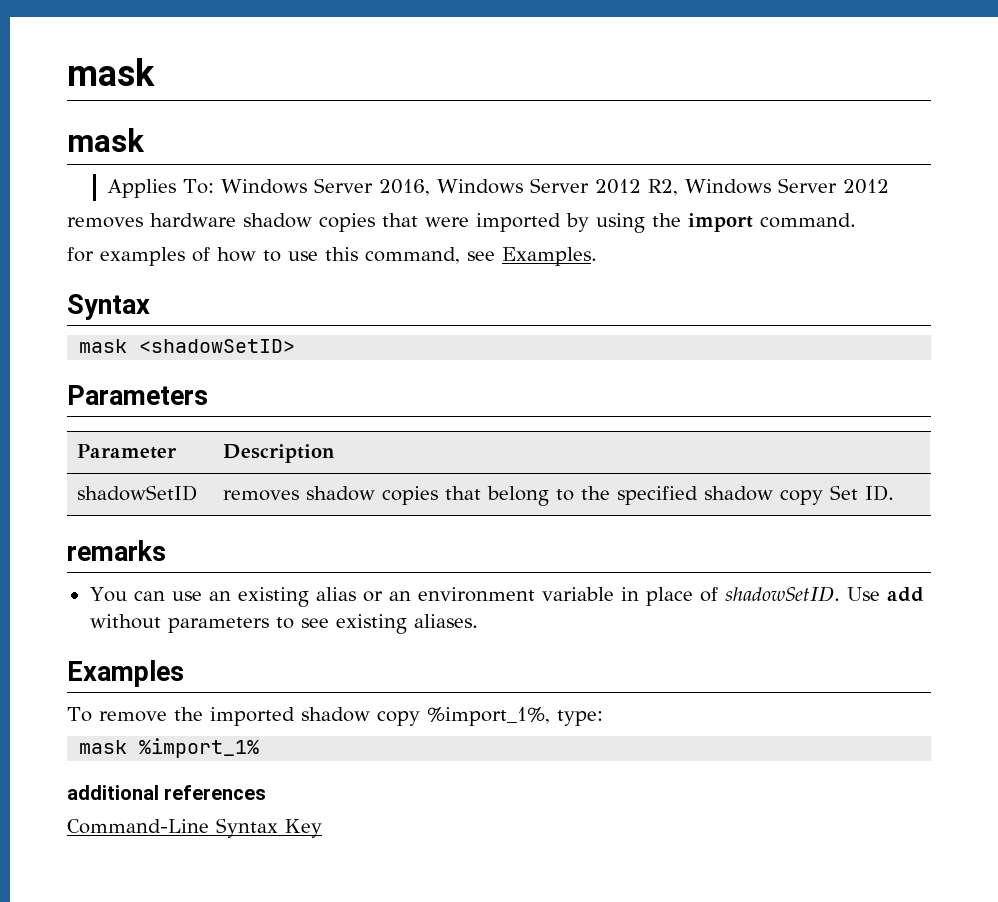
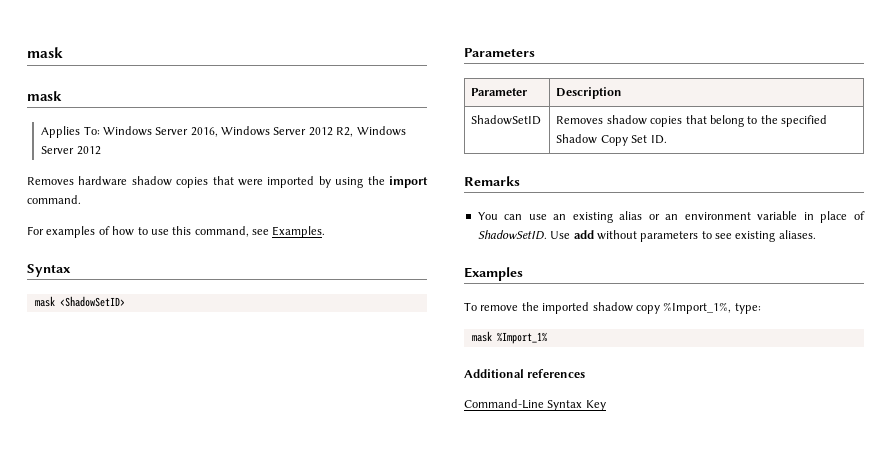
[67,217,143,228] removes -> [27,177,74,185] Removes
[67,247,94,262] for -> [27,226,44,235] For
[139,339,296,353] <shadowSetID> -> [59,296,125,307] <ShadowSetID>
[77,485,198,501] [223,490,300,501] shadowSetID | removes -> [471,115,542,125] [556,116,604,124] ShadowSetID | Removes
[704,486,824,505] shadow copy -> [556,134,628,146] Shadow Copy
[67,540,166,561] remarks -> [464,176,520,186] Remarks
[724,586,840,602] shadowSetID. -> [477,230,547,240] ShadowSetID.
[426,707,550,726] %import_1%, -> [663,302,732,314] %Import_1%,
[139,738,260,758] [67,785,159,800] %import_1% // additional -> [496,332,547,344] [464,369,524,378] %Import_1% // Additional

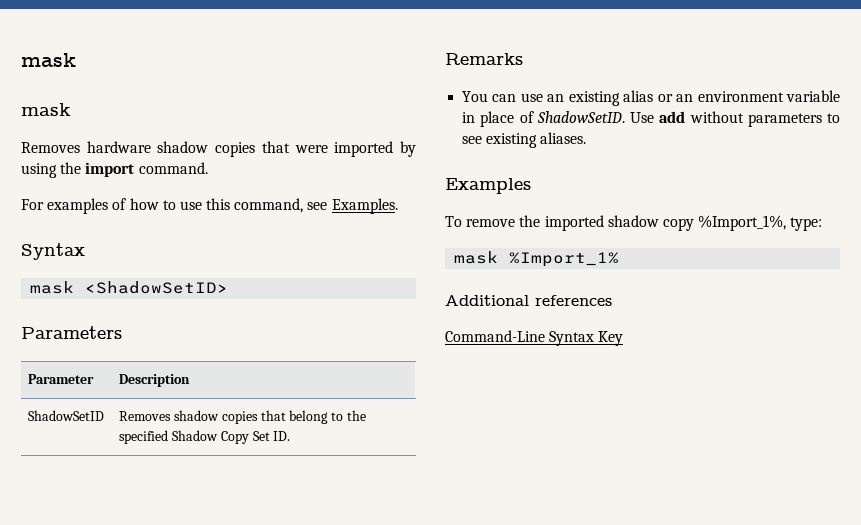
[41,126,406,138] [41,146,101,155] // Applies To: Windows Server 2016, Windows Server 2012 R2, Windows Server 2012 -> (71, 109) none

